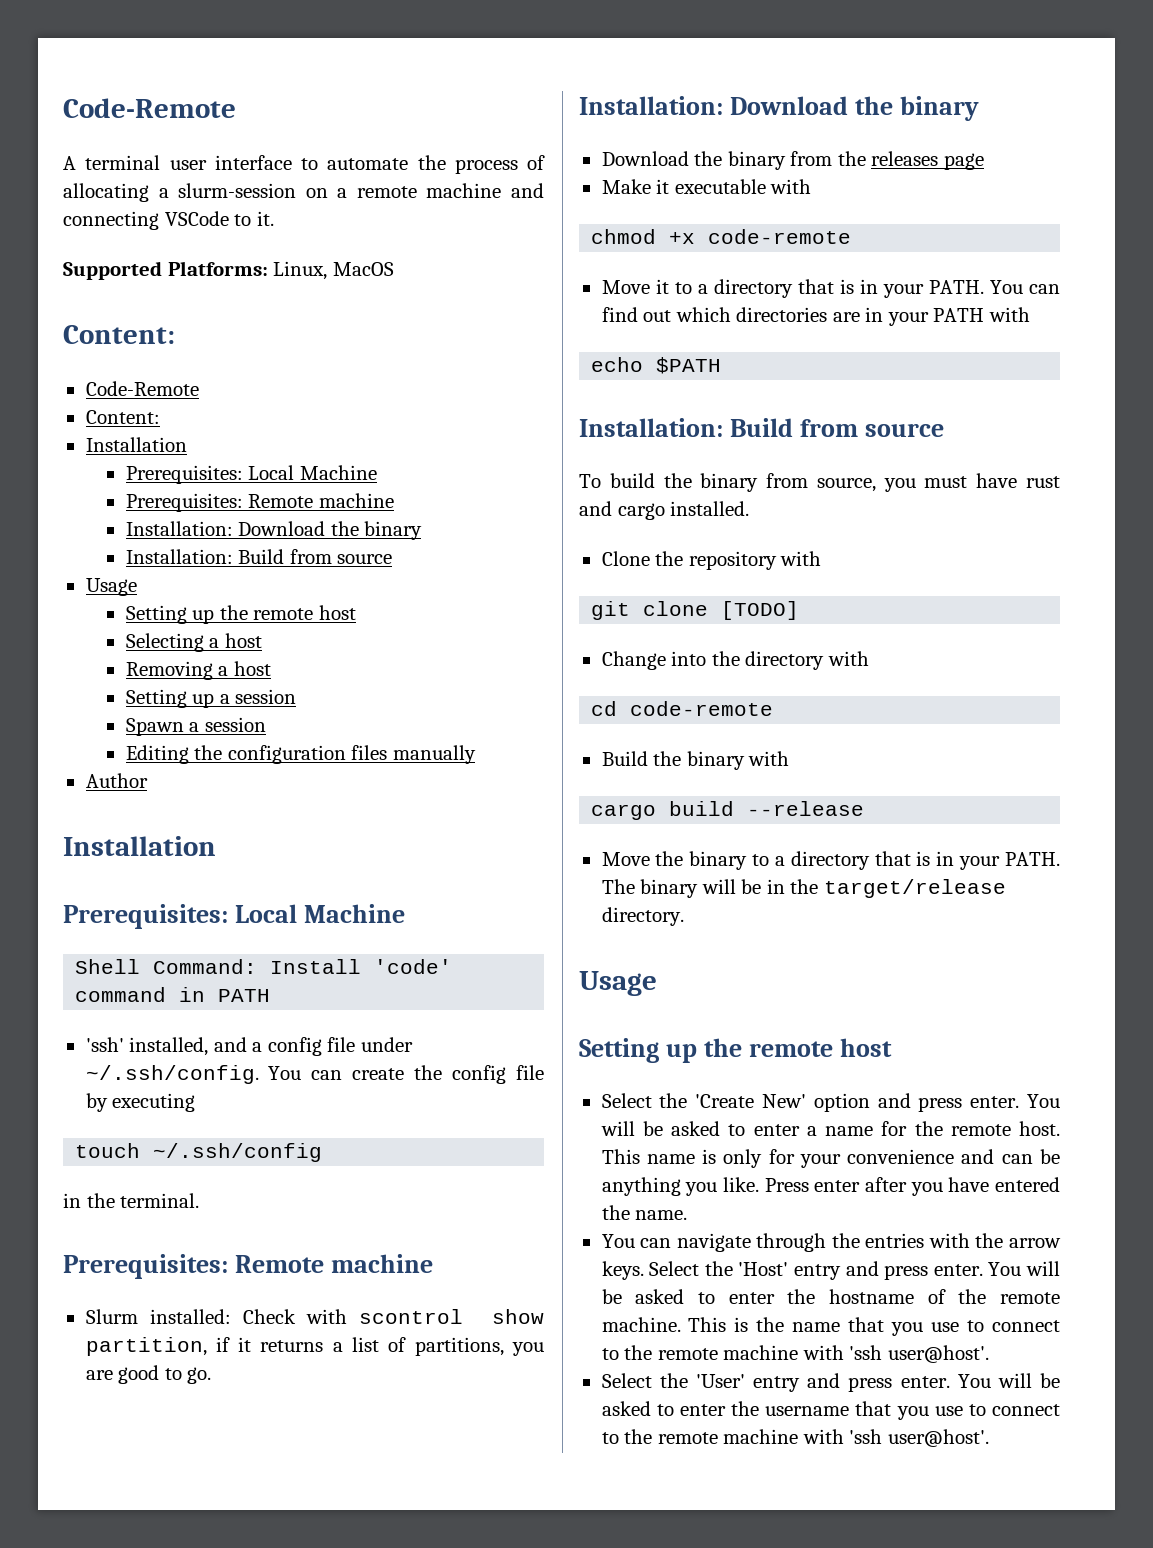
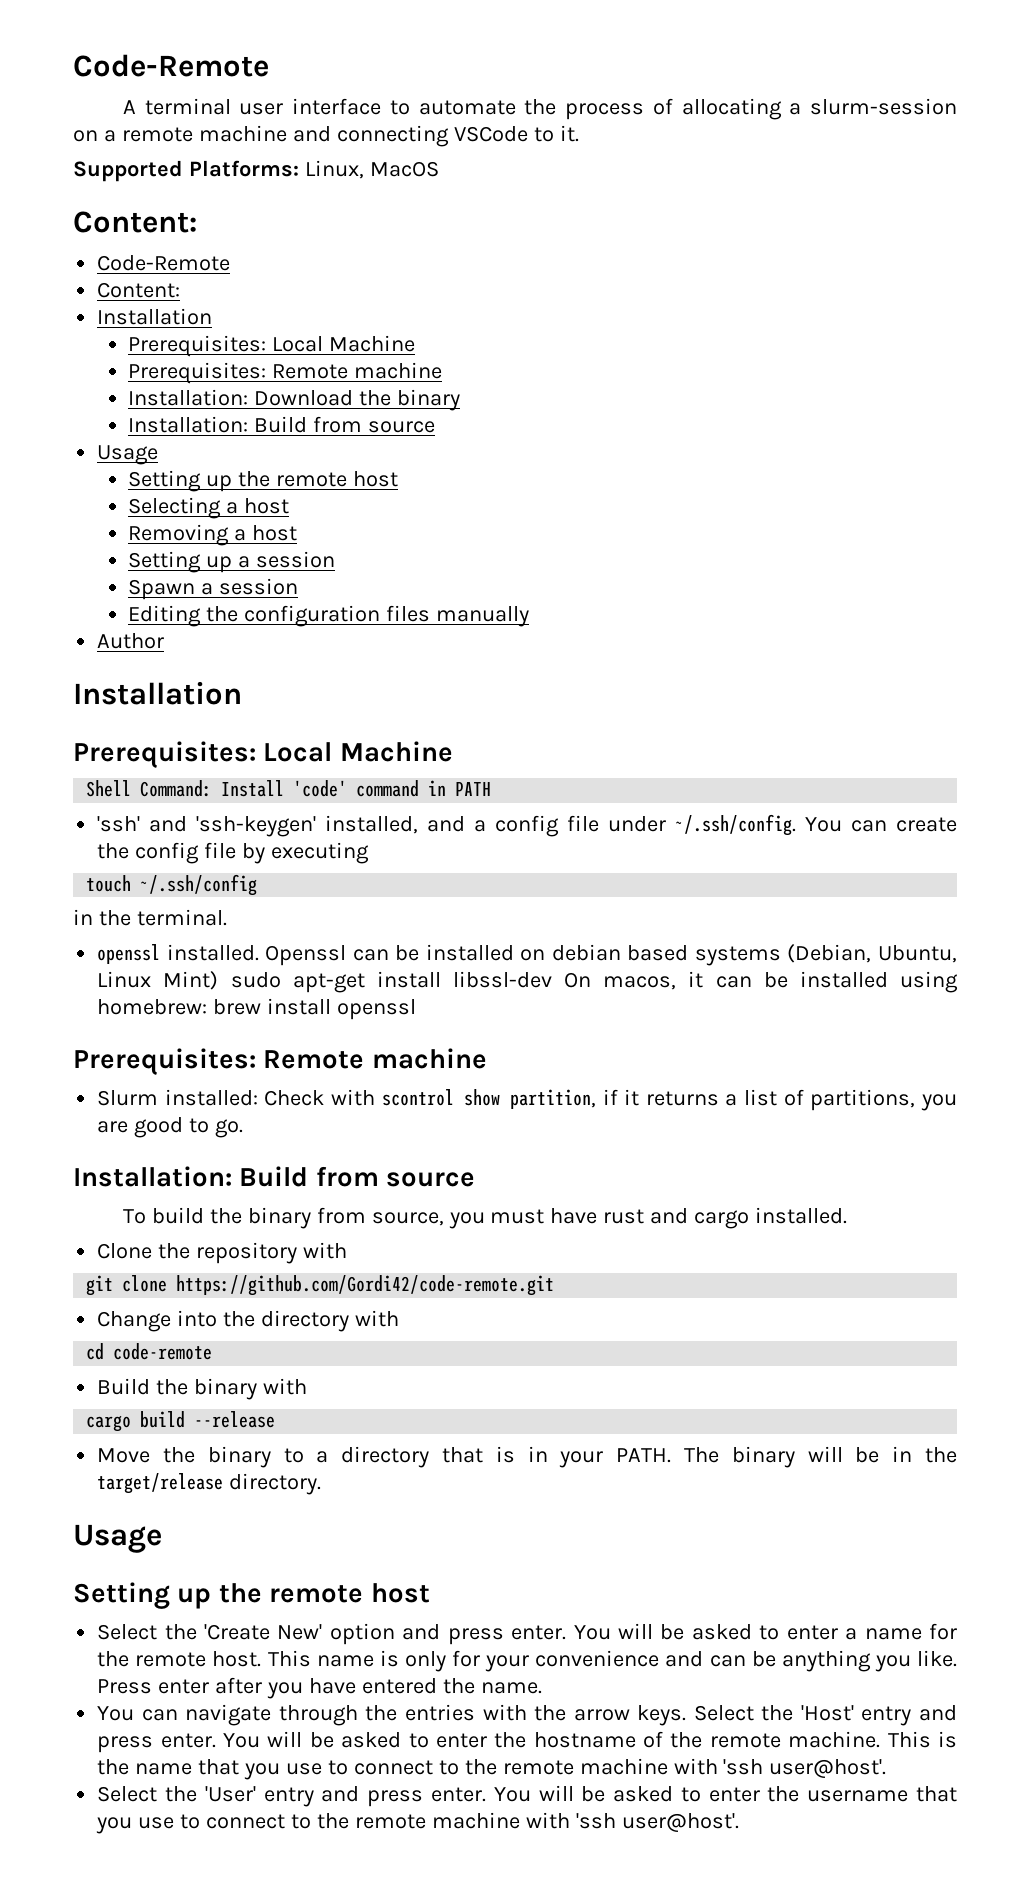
(124, 1044) none -> [149,816,317,837] and 'ssh-keygen'
(200, 1200) none -> [97,944,957,966] [97,971,958,993] [97,998,417,1020] // openssl installed. Openssl can be installed on debian based systems (Debian, Ubuntu, Linux Mint) sudo apt-get install libssl-dev On macos, it can be installed using homebrew: brew install openssl
[579,96,979,121] [601,151,984,170] [601,179,812,194] [591,229,852,244] [601,279,1060,298] [601,307,1030,326] [591,357,722,374] // Installation: Download the binary // Download the binary from the releases page // Make it executable with // chmod +x code-remote // Move it to a directory that is in your PATH. You can find out which directories are in your PATH with // echo $PATH -> (244, 1128) none
[721,601,800,620] [TODO] -> [176,1275,555,1296] https://github.com/Gordi42/code-remote.git

